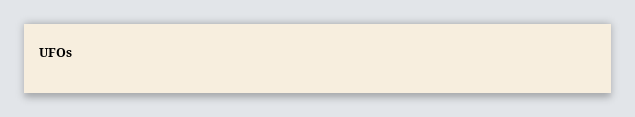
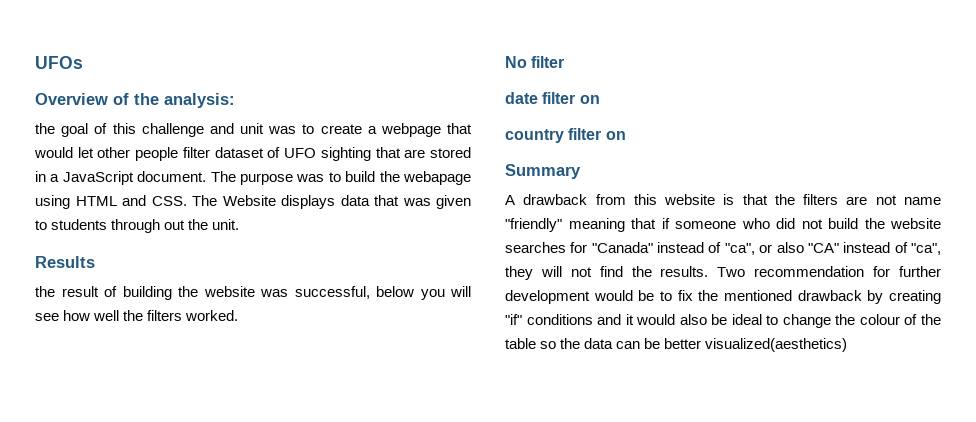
(72, 52) none -> [35,93,235,108] [35,123,473,137] [34,147,472,161] [35,171,471,185] [35,195,471,209] [35,219,240,233] [35,256,95,268] [35,286,471,300] [35,310,239,321] [505,56,565,68] [505,92,600,104] [505,128,626,143] [505,164,581,179] [505,194,941,205] [505,218,941,232] [505,242,942,255] [505,266,941,280] [505,290,941,304] [505,314,942,328] [505,338,848,352] // Overview of the analysis: // the goal of this challenge and unit was to create a webpage that would let other people filter dataset of UFO sighting that are stored in a JavaScript document. The purpose was to build the webapage using HTML and CSS. The Website displays data that was given to students through out the unit. // Results // the result of building the website was successful, below you will see how well the filters worked. // No filter // date filter on // country filter on // Summary // A drawback from this website is that the filters are not name "friendly" meaning that if someone who did not build the website searches for "Canada" instead of "ca", or also "CA" instead of "ca", they will not find the results. Two recommendation for further development would be to fix the mentioned drawback by creating "if" conditions and it would also be ideal to change the colour of the table so the data can be better visualized(aesthetics)

